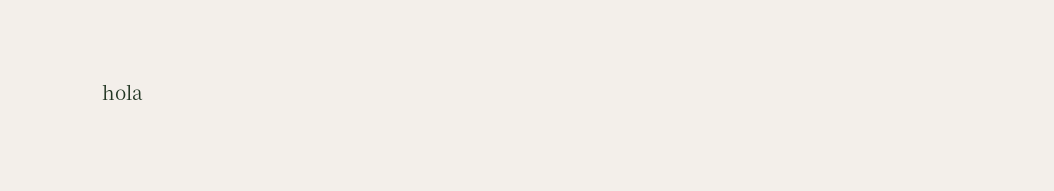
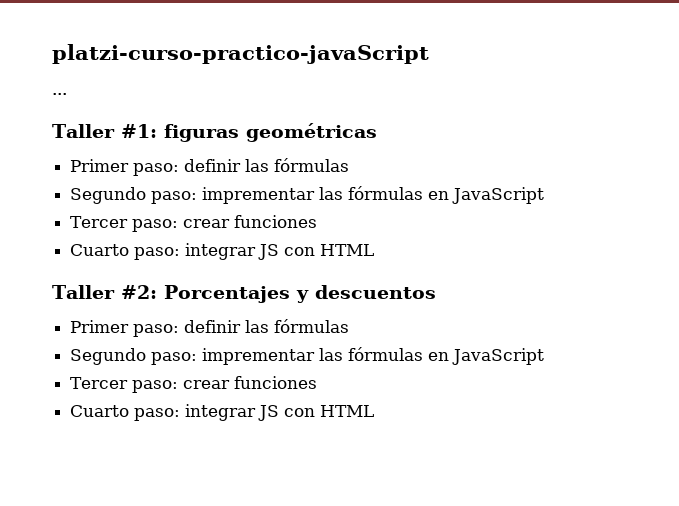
[102,84,143,100] hola -> [52,44,429,64] [52,93,67,95] [52,123,377,142] [70,158,350,176] [70,186,545,204] [70,215,318,232] [70,243,375,260] [52,285,436,303] [70,319,350,337] [70,347,545,365] [70,376,318,393] [70,404,375,421] platzi-curso-practico-javaScript // ... // Taller #1: figuras geométricas // Primer paso: definir las fórmulas // Segundo paso: imprementar las fórmulas en JavaScript // Tercer paso: crear funciones // Cuarto paso: integrar JS con HTML // Taller #2: Porcentajes y descuentos // Primer paso: definir las fórmulas // Segundo paso: imprementar las fórmulas en JavaScript // Tercer paso: crear funciones // Cuarto paso: integrar JS con HTML

